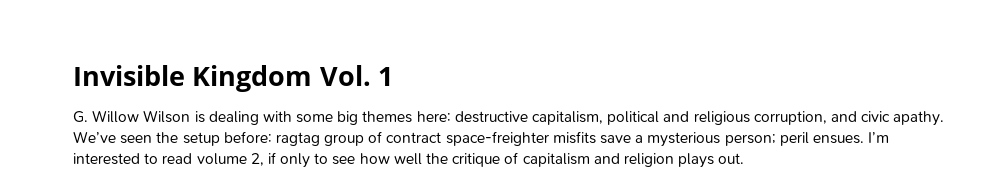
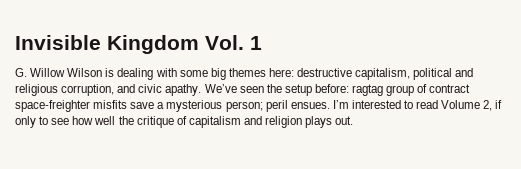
[196,153,247,165] volume -> [441,100,481,109] Volume

